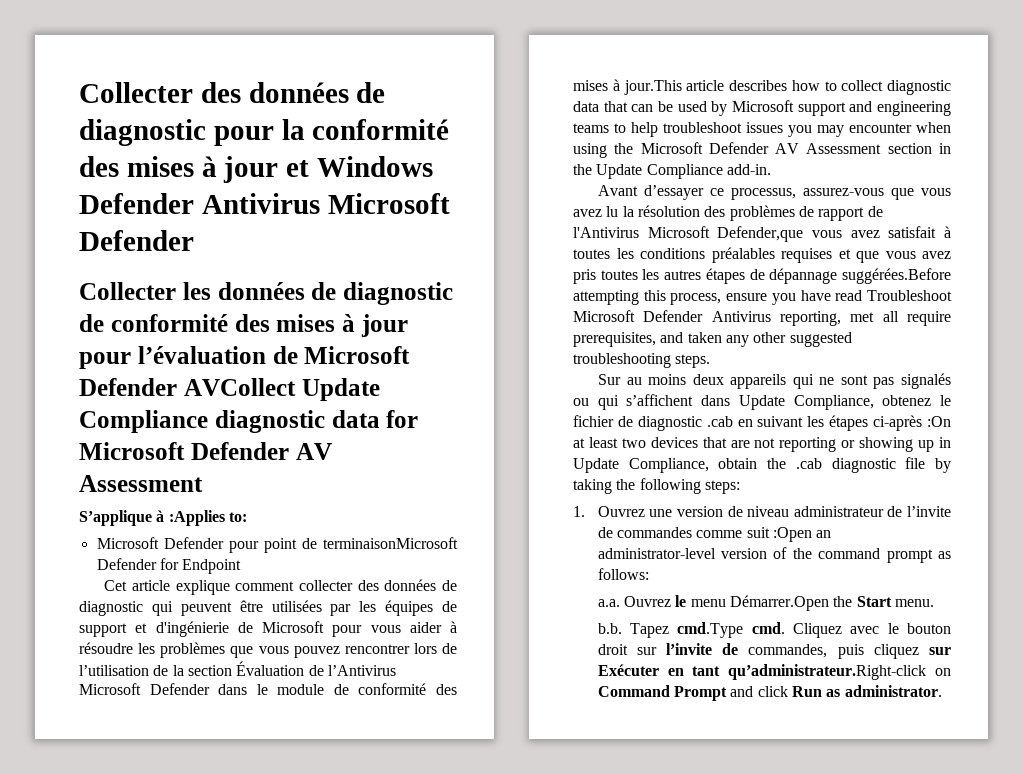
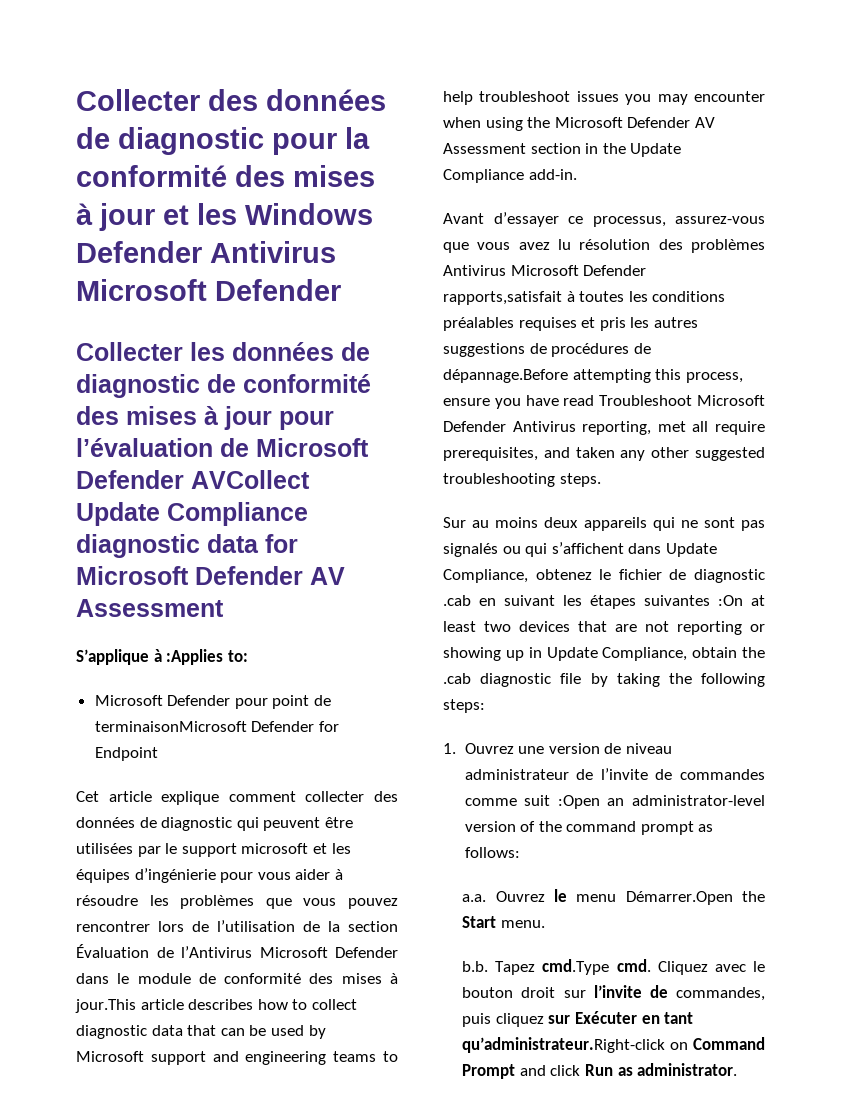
(310, 168) none -> [197,203,237,225] les
[359,600,457,616] [79,621,324,637] les équipes de support et d'ingénierie de Microsoft -> [165,843,351,857] [76,868,216,883] le support microsoft et les équipes d’ingénierie
[622,206,634,217] la -> (571, 244) none
[798,206,883,221] [573,226,937,242] de rapport de l'Antivirus Microsoft Defender,que vous avez satisfait -> [443,265,647,276] [443,291,562,305] Antivirus Microsoft Defender rapports,satisfait
[856,251,951,263] [573,268,951,284] que vous avez pris toutes les autres étapes de dépannage suggérées.Before -> [599,317,698,331] [443,343,651,357] [443,369,568,383] pris les autres suggestions de procédures de dépannage.Before
[873,415,923,431] ci-après -> [644,595,710,606] suivantes

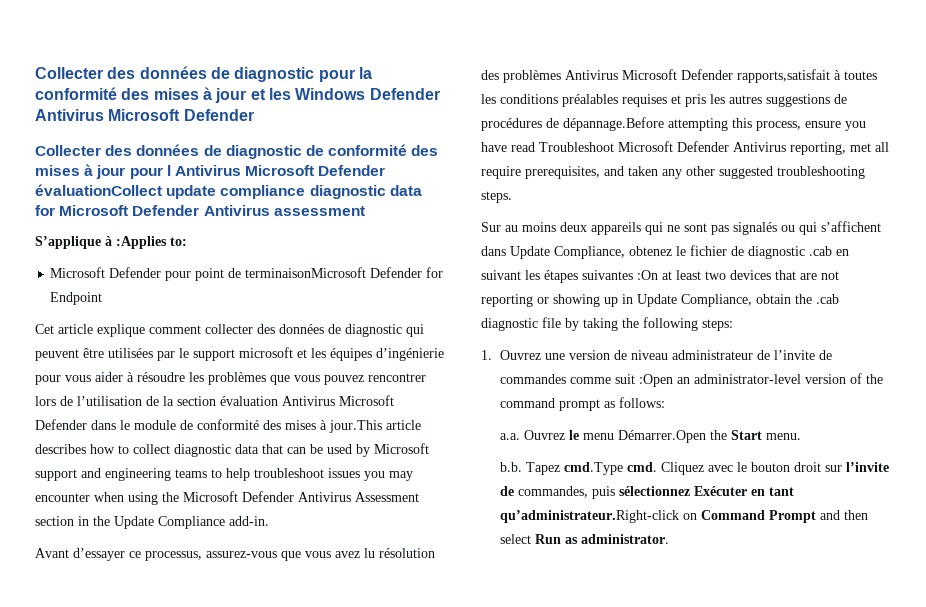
[190,342,225,361] les -> [105,145,133,156] des
[76,438,369,457] [76,470,310,489] [76,502,308,526] l’évaluation de Microsoft Defender AVCollect Update Compliance -> [166,165,386,176] [35,184,306,199] l Antivirus Microsoft Defender évaluationCollect update compliance
[310,567,345,585] [76,599,224,617] AV Assessment -> [203,205,365,216] Antivirus assessment
[76,944,252,958] Évaluation de l’Antivirus -> [220,396,335,406] évaluation Antivirus
[694,117,715,128] AV -> [298,492,351,502] Antivirus
[495,1013,571,1027] cliquez sur -> [618,486,690,496] sélectionnez
[550,1065,581,1076] click -> [843,510,868,520] [499,534,531,544] then select

